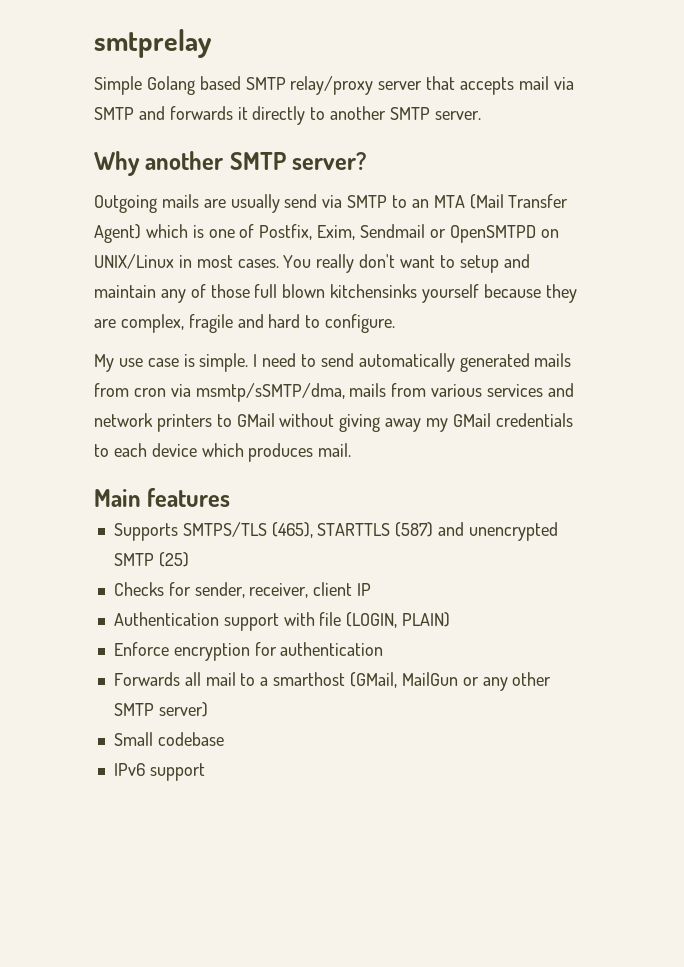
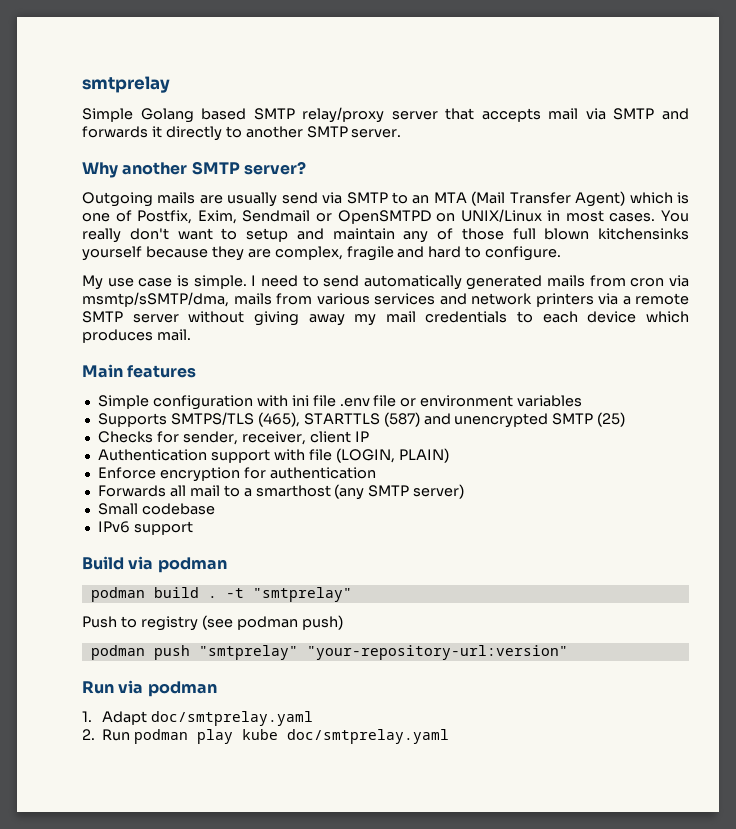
[216,413,275,427] to GMail -> [598,293,689,305] [82,311,179,323] via a remote SMTP server
[452,413,491,427] GMail -> [385,311,416,323] mail
(231, 497) none -> [97,395,583,410] // Simple configuration with ini file .env file or environment variables
[349,672,552,691] (GMail, MailGun or any other -> [334,484,365,500] (any
(205, 772) none -> [82,556,227,573] [90,587,352,602] [82,615,343,631] [90,645,568,660] [82,680,217,697] [82,711,313,726] [82,729,450,744] // Build via podman // podman build . -t "smtprelay" // Push to registry (see podman push) // podman push "smtprelay" "your-repository-url:version" // Run via podman // 1. Adapt doc/smtprelay.yaml // 2. Run podman play kube doc/smtprelay.yaml

